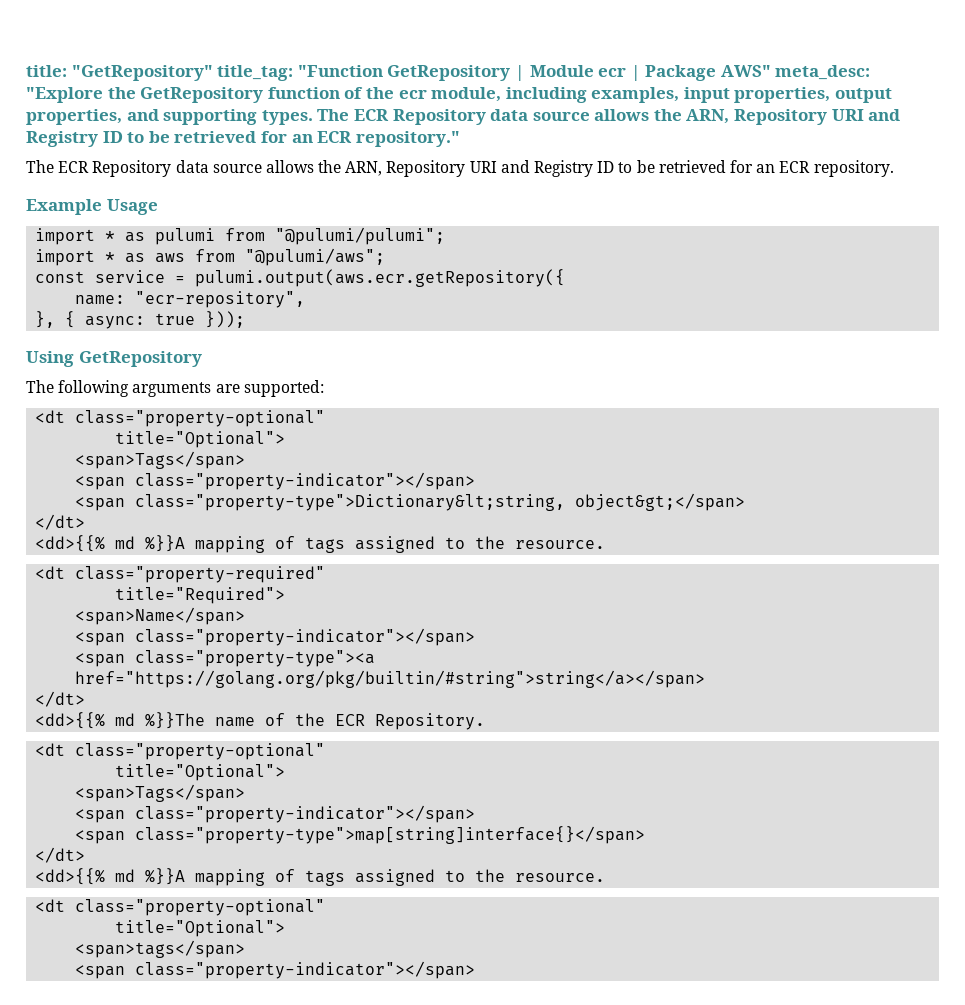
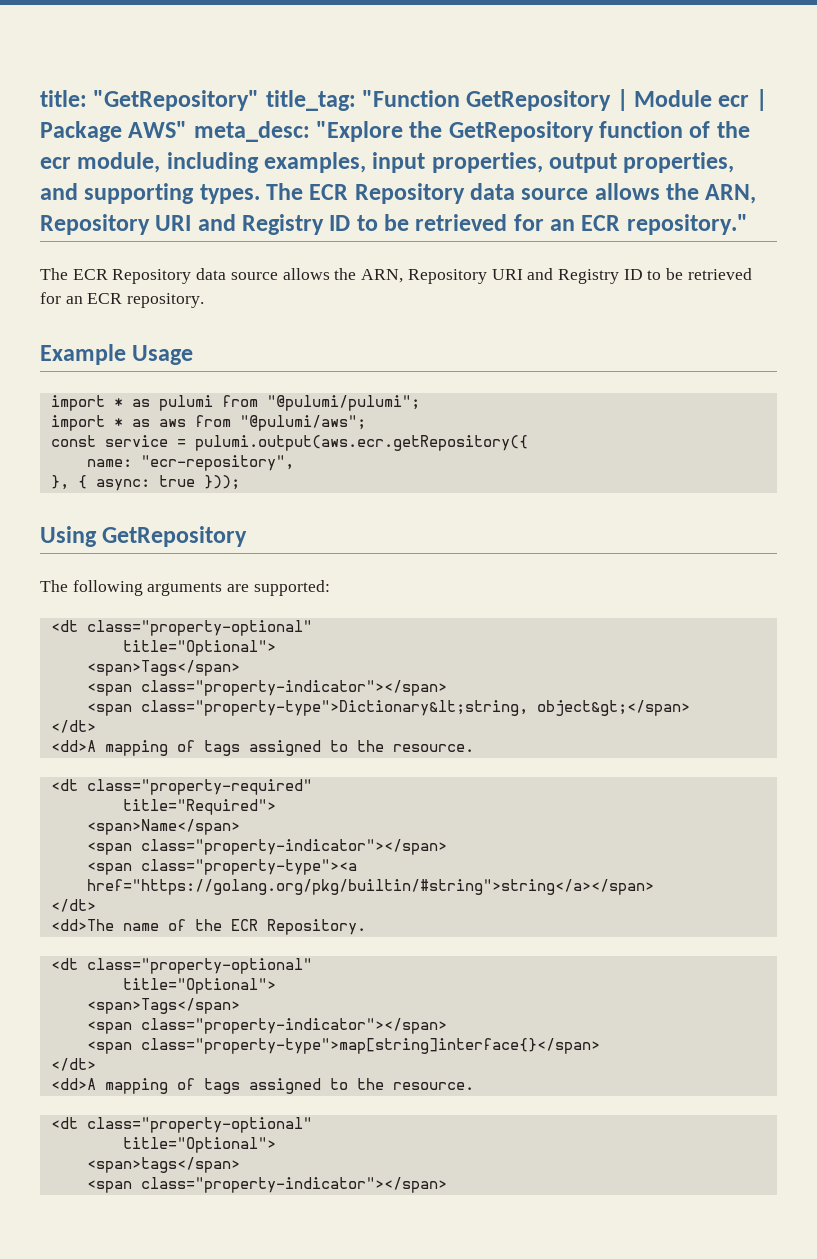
[35,535,186,552] <dd>{{% md %}}A -> [50,740,96,752] <dd>A
[35,712,206,729] <dd>{{% md %}}The -> [50,919,114,931] <dd>The
[35,868,186,885] <dd>{{% md %}}A -> [50,1078,96,1090] <dd>A

